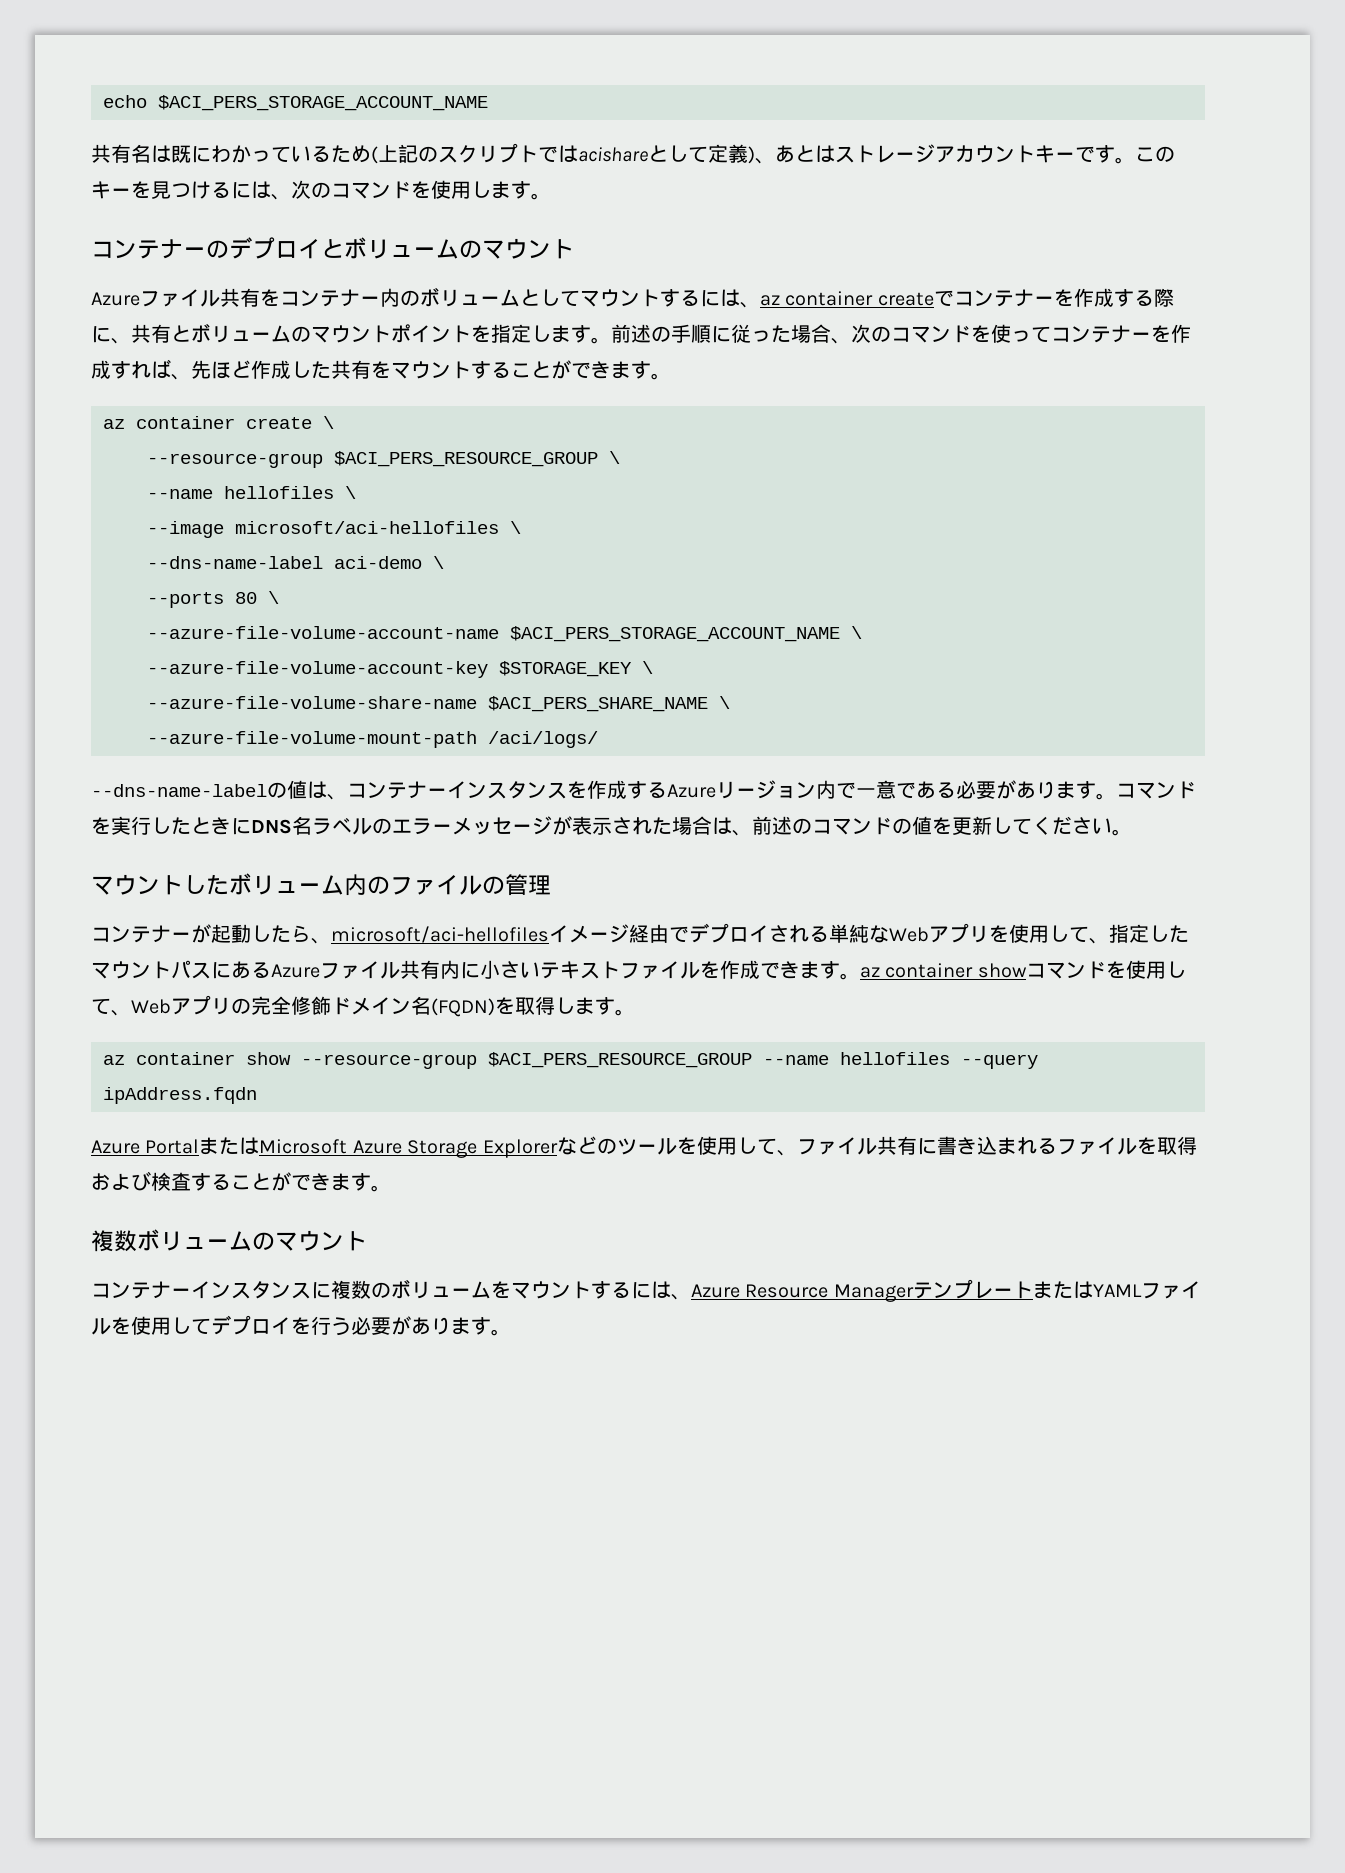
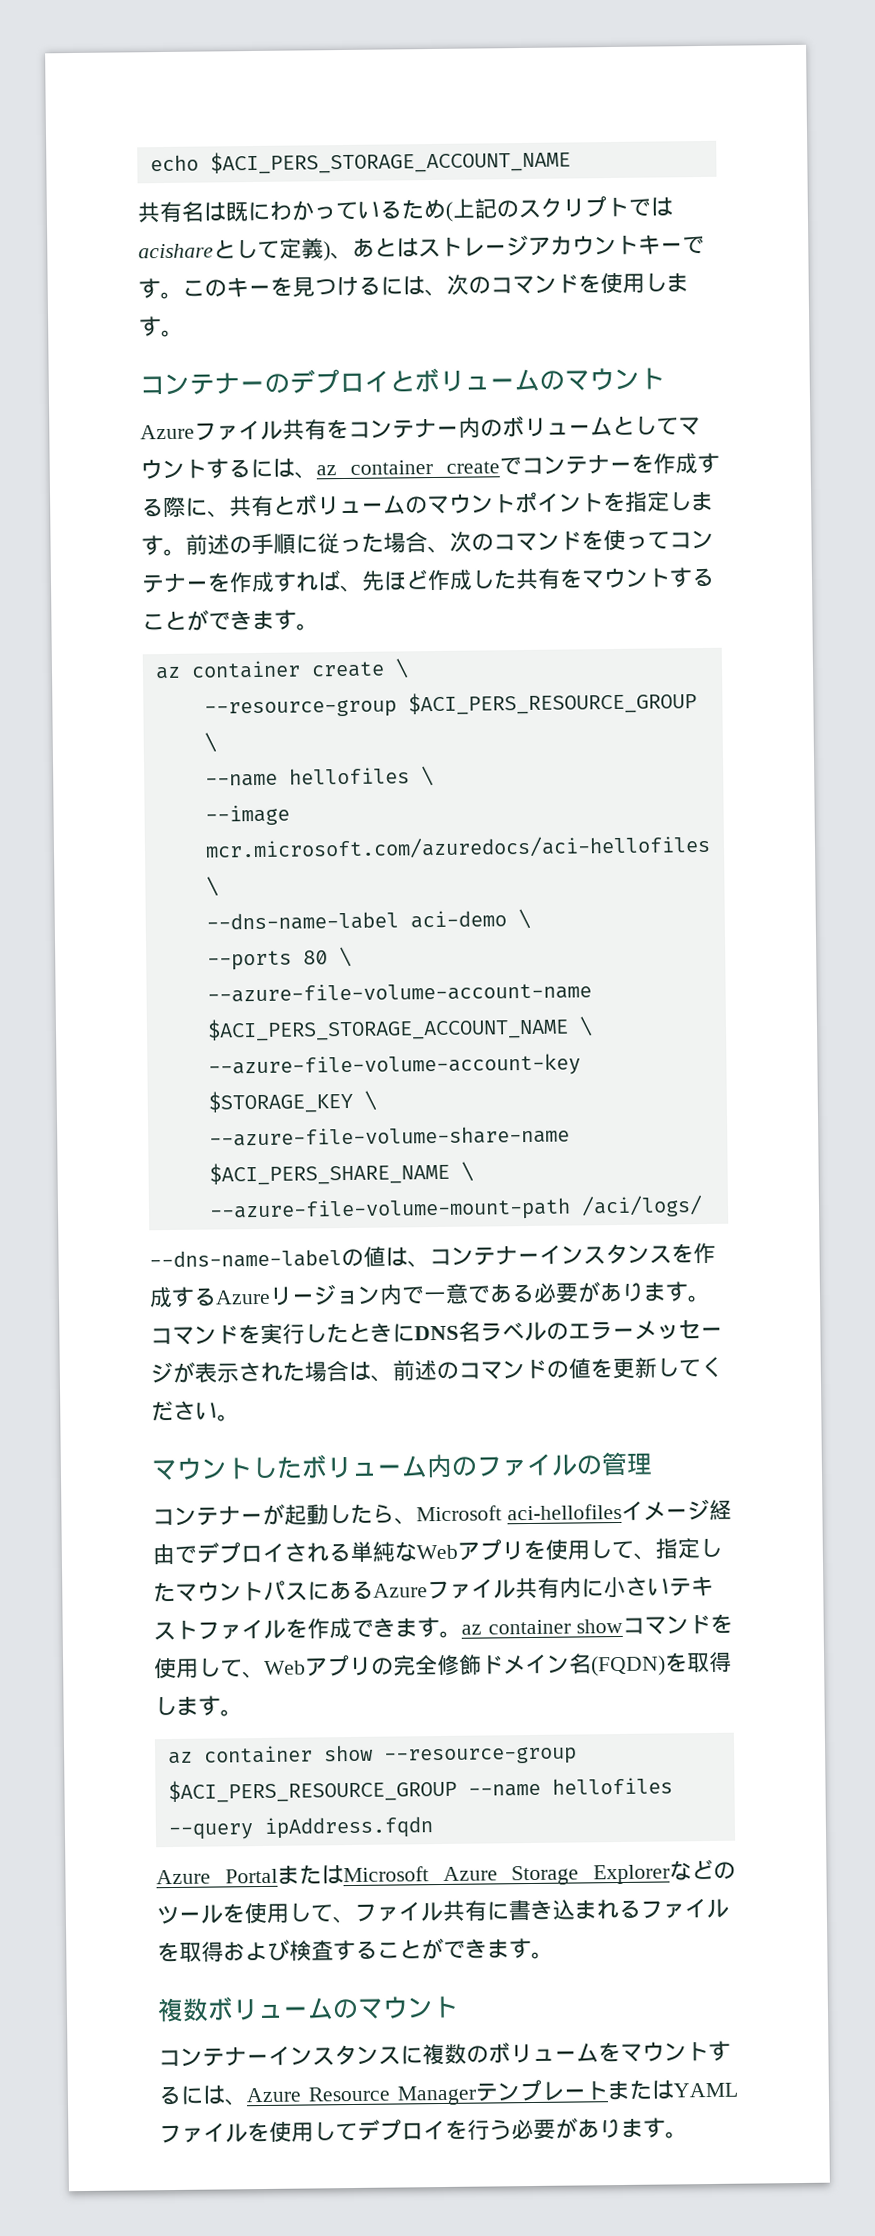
[235,521,499,534] microsoft/aci-hellofiles -> [204,834,711,861] mcr.microsoft.com/azuredocs/aci-hellofiles
[331,926,549,943] microsoft/aci-hellofiles -> [416,1503,622,1522] Microsoft aci-hellofiles

